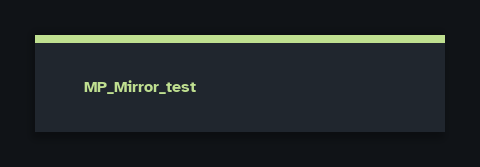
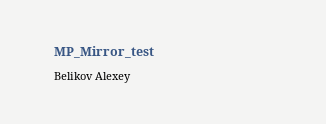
(196, 87) none -> [54,72,131,83] // Belikov Alexey

